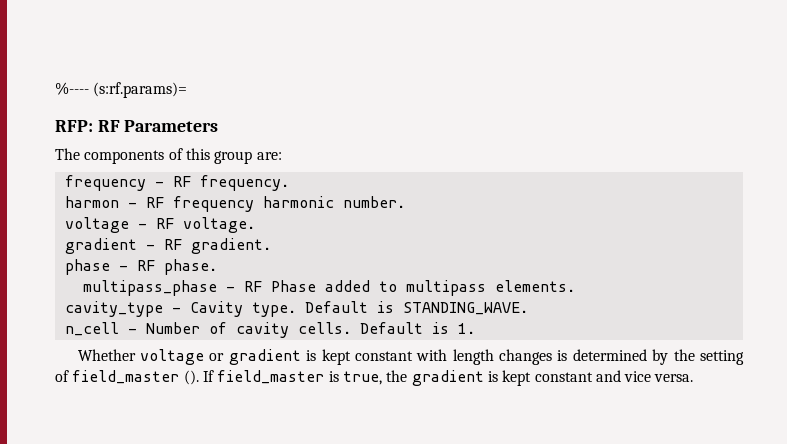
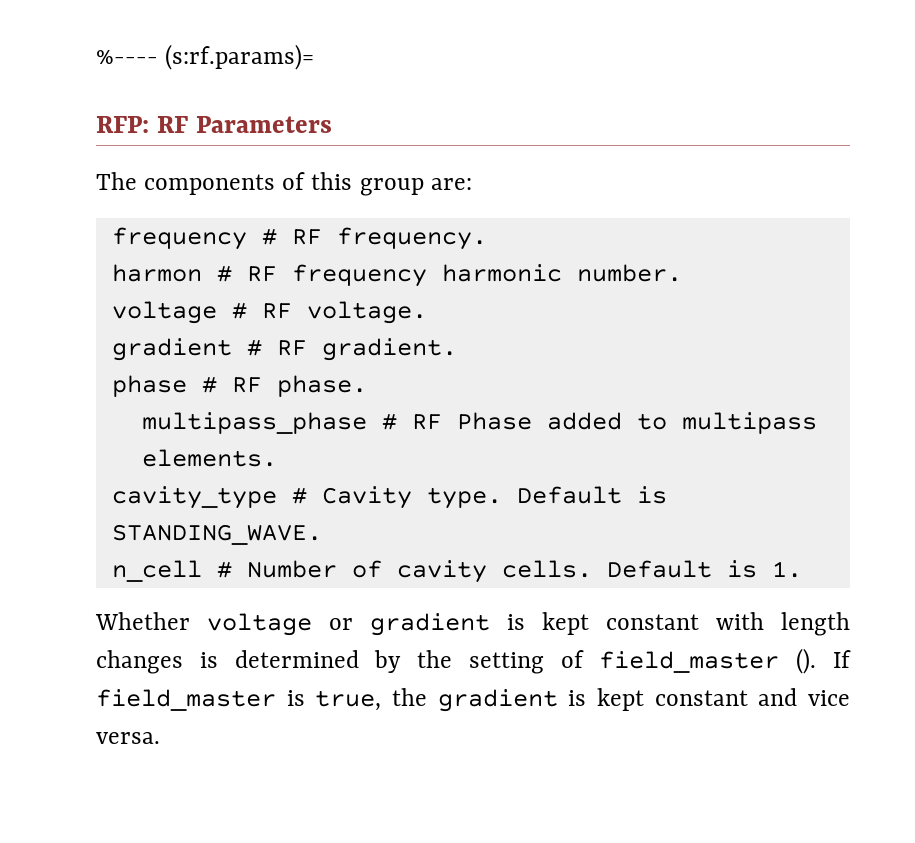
[154,181,164,187] - -> [261,228,277,245] #
[127,202,137,208] - -> [216,265,232,282] #
[137,223,147,229] - -> [231,302,247,319] #
[145,244,155,250] - -> [246,339,262,356] #
[118,265,128,271] - -> [201,376,217,393] #
[225,286,235,292] - -> [381,413,397,430] #
[171,307,181,313] - -> [291,487,307,504] #
[127,328,137,334] - -> [216,561,232,578] #

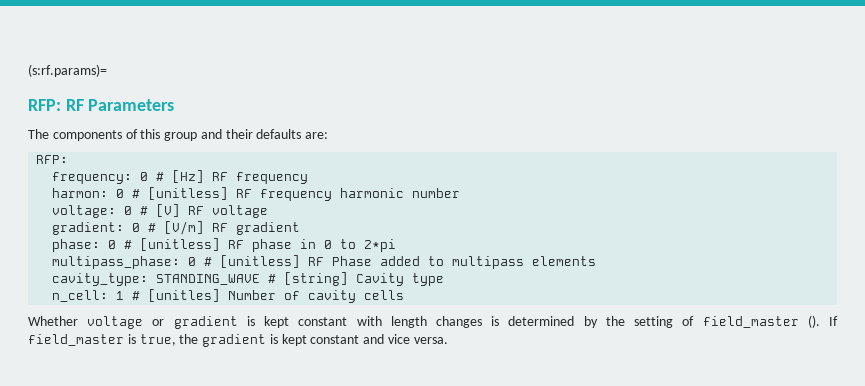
[96,50,158,64] %---- -> (28, 70) none
[430,178,472,190] [111,227,487,250] [111,264,682,287] [111,301,427,324] [111,338,457,361] [111,375,367,397] [141,412,397,434] are: // frequency # RF frequency. // harmon # RF frequency harmonic number. // voltage # RF voltage. // gradient # RF gradient. // phase # RF phase. // multipass_phase # -> [200,129,329,139] [36,155,69,164] [52,170,309,184] [52,187,461,201] [52,204,269,218] [52,221,301,235] [52,238,397,252] [52,255,301,269] and their defaults are: // RFP: // frequency: 0 # [Hz] RF frequency // harmon: 0 # [unitless] RF frequency harmonic number // voltage: 0 # [V] RF voltage // gradient: 0 # [V/m] RF gradient // phase: 0 # [unitless] RF phase in 0 to 2*pi // multipass_phase: 0 # [unitless]
[141,449,277,467] [111,486,667,509] [111,524,322,545] [111,560,802,583] elements. // cavity_type # Cavity type. Default is STANDING_WAVE. // n_cell # Number of cavity cells. Default is 1. -> [532,256,597,266] [52,272,445,286] [52,289,405,303] elements // cavity_type: STANDING_WAVE # [string] Cavity type // n_cell: 1 # [unitles] Number of cavity cells

